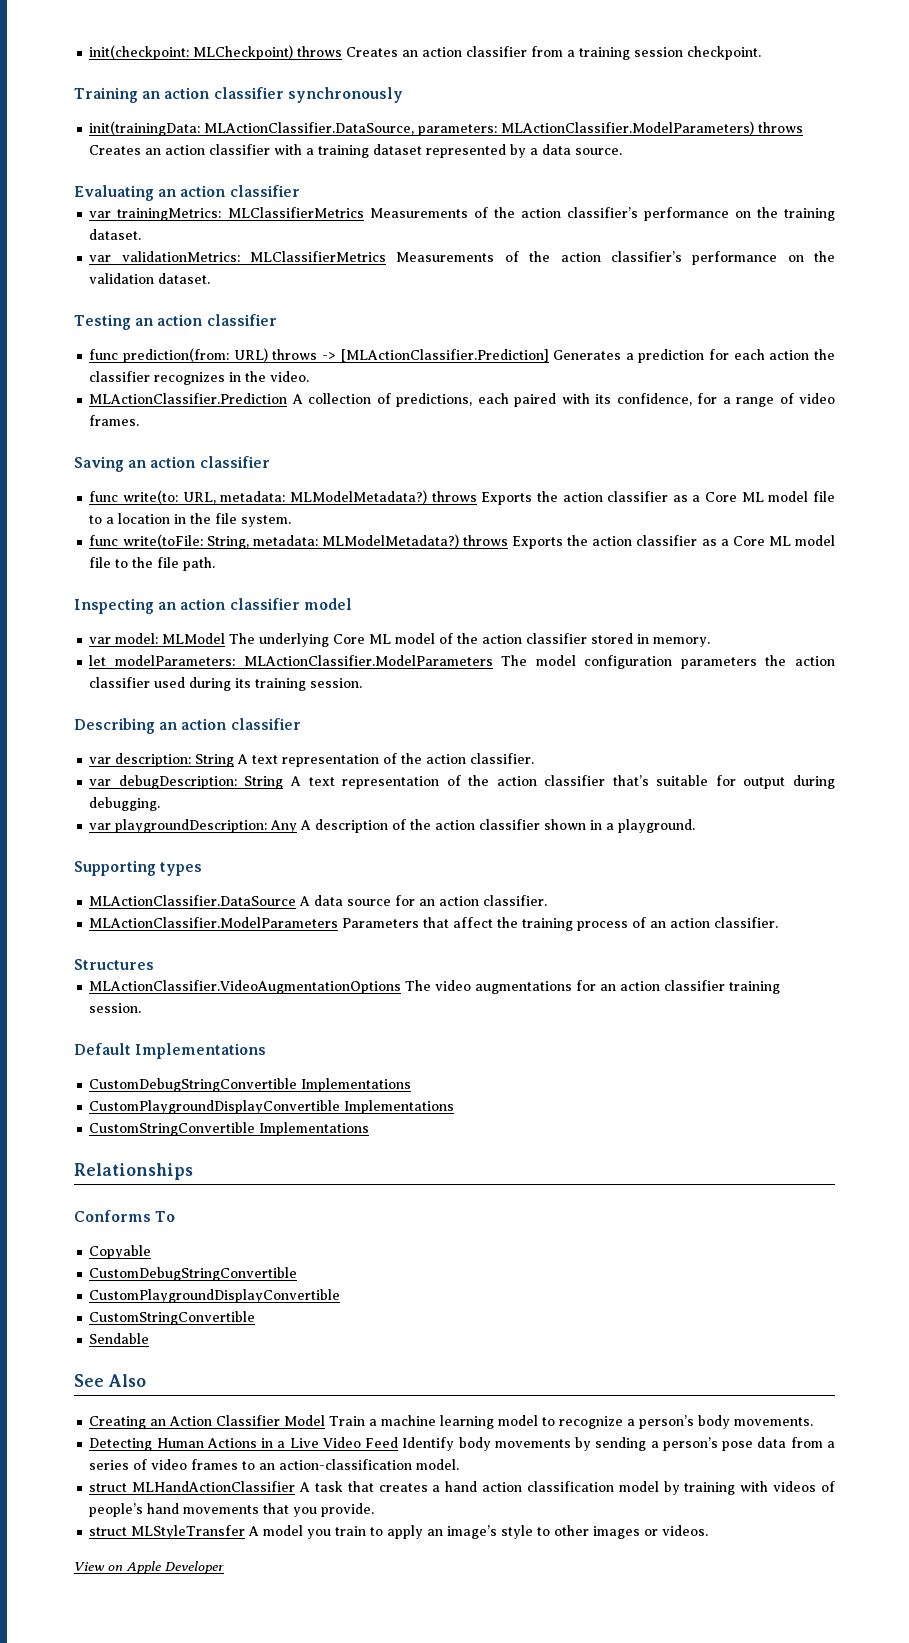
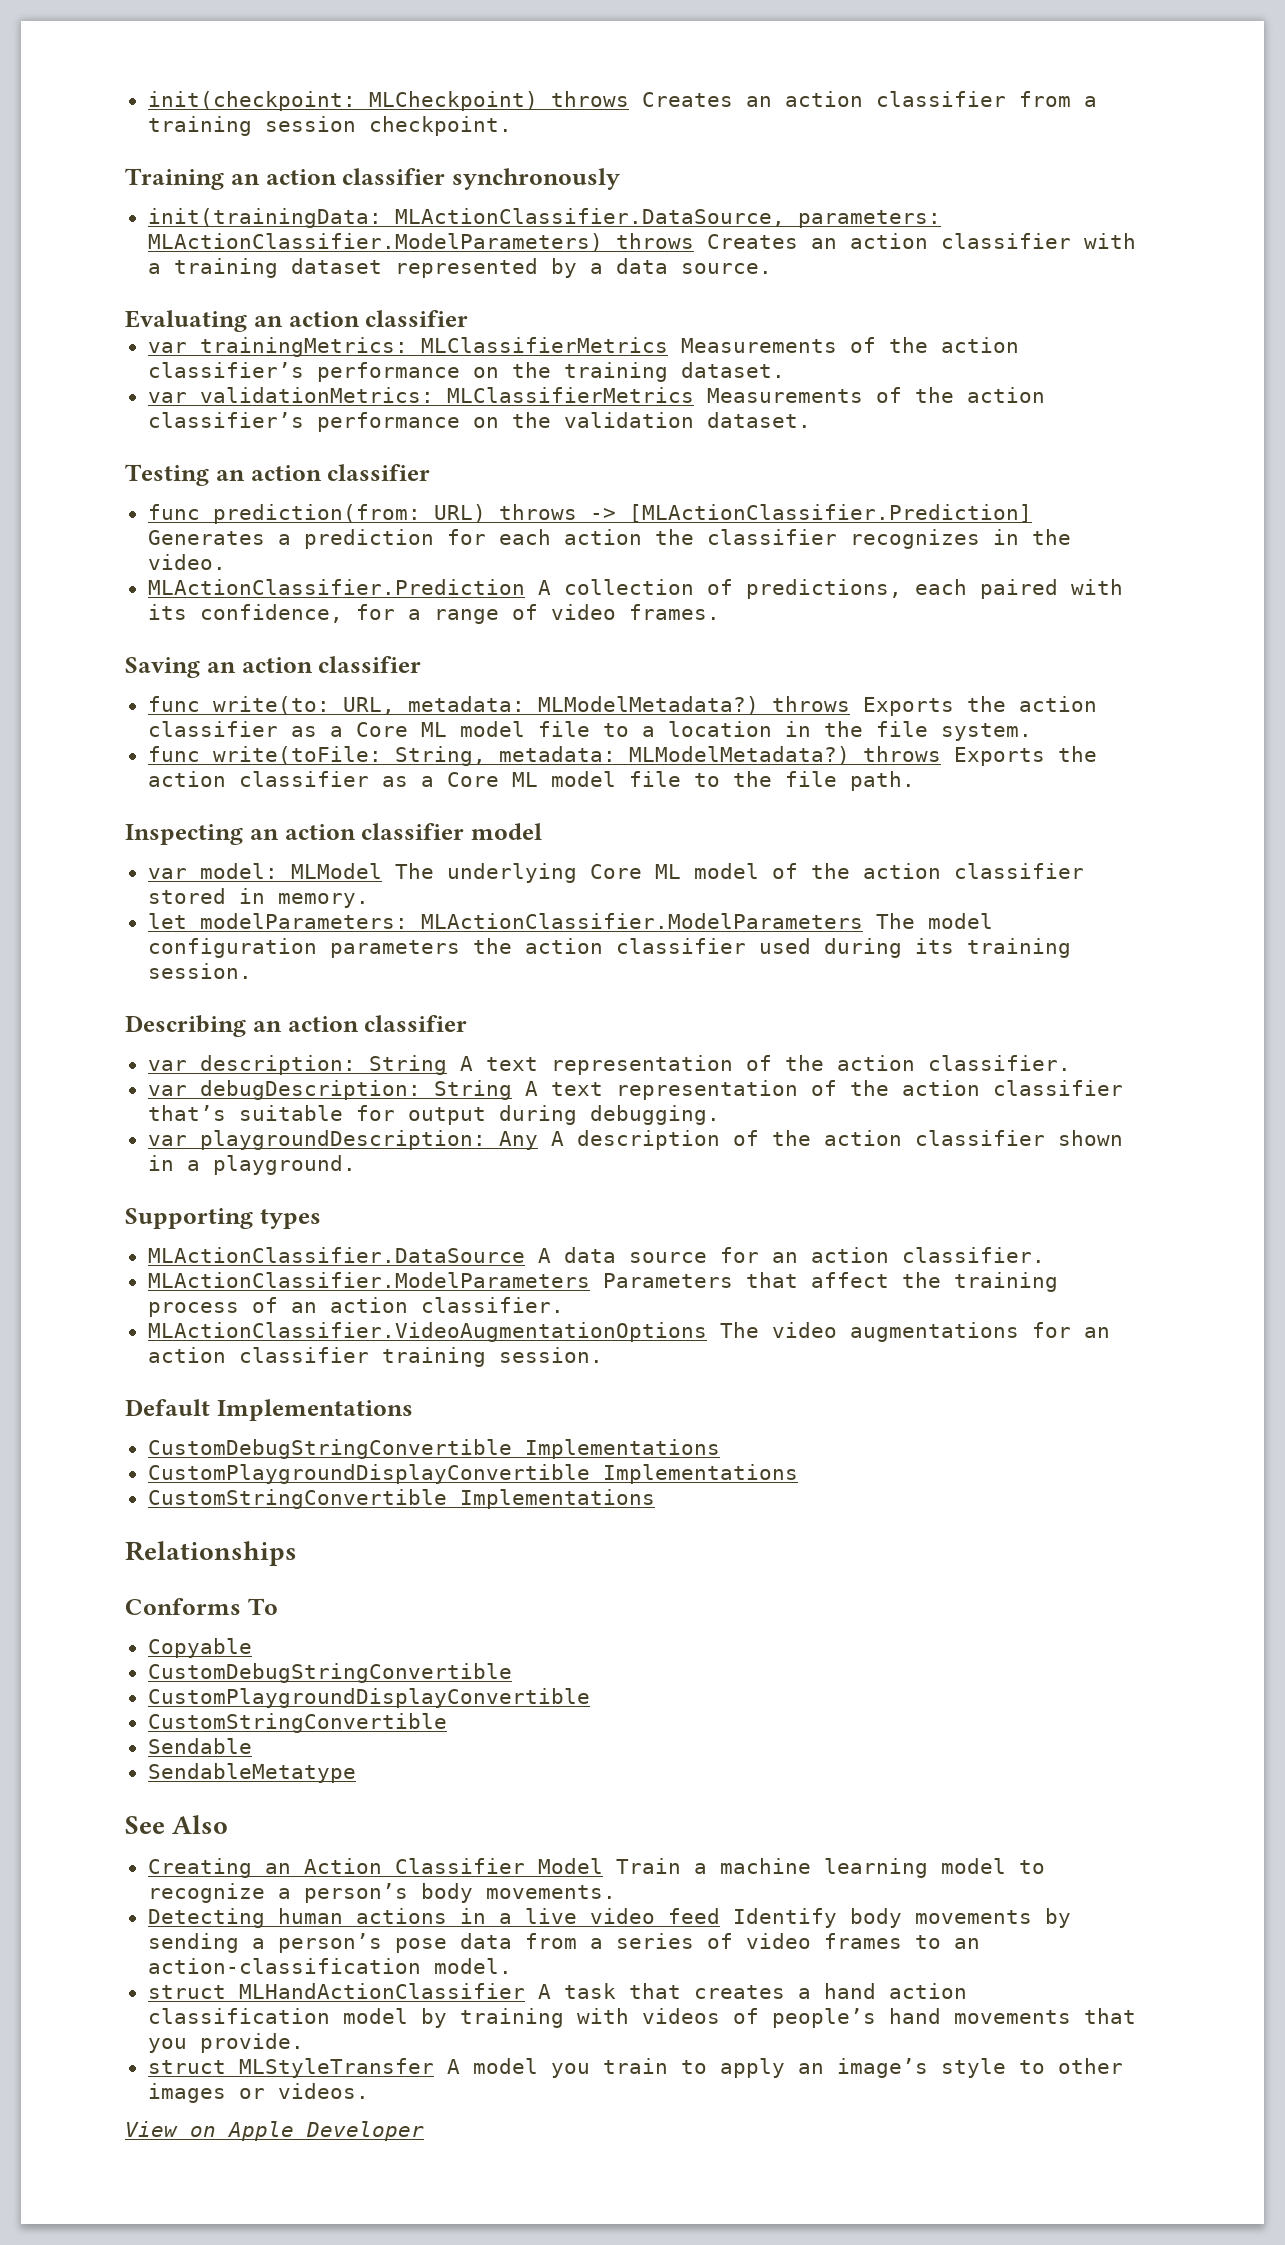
[74,959,154,970] // Structures -> (564, 1305) none
(150, 1338) none -> [147,1763,356,1783] // SendableMetatype
[156,1437,399,1448] Human Actions in a Live Video Feed -> [277,1908,720,1924] human actions in a live video feed

